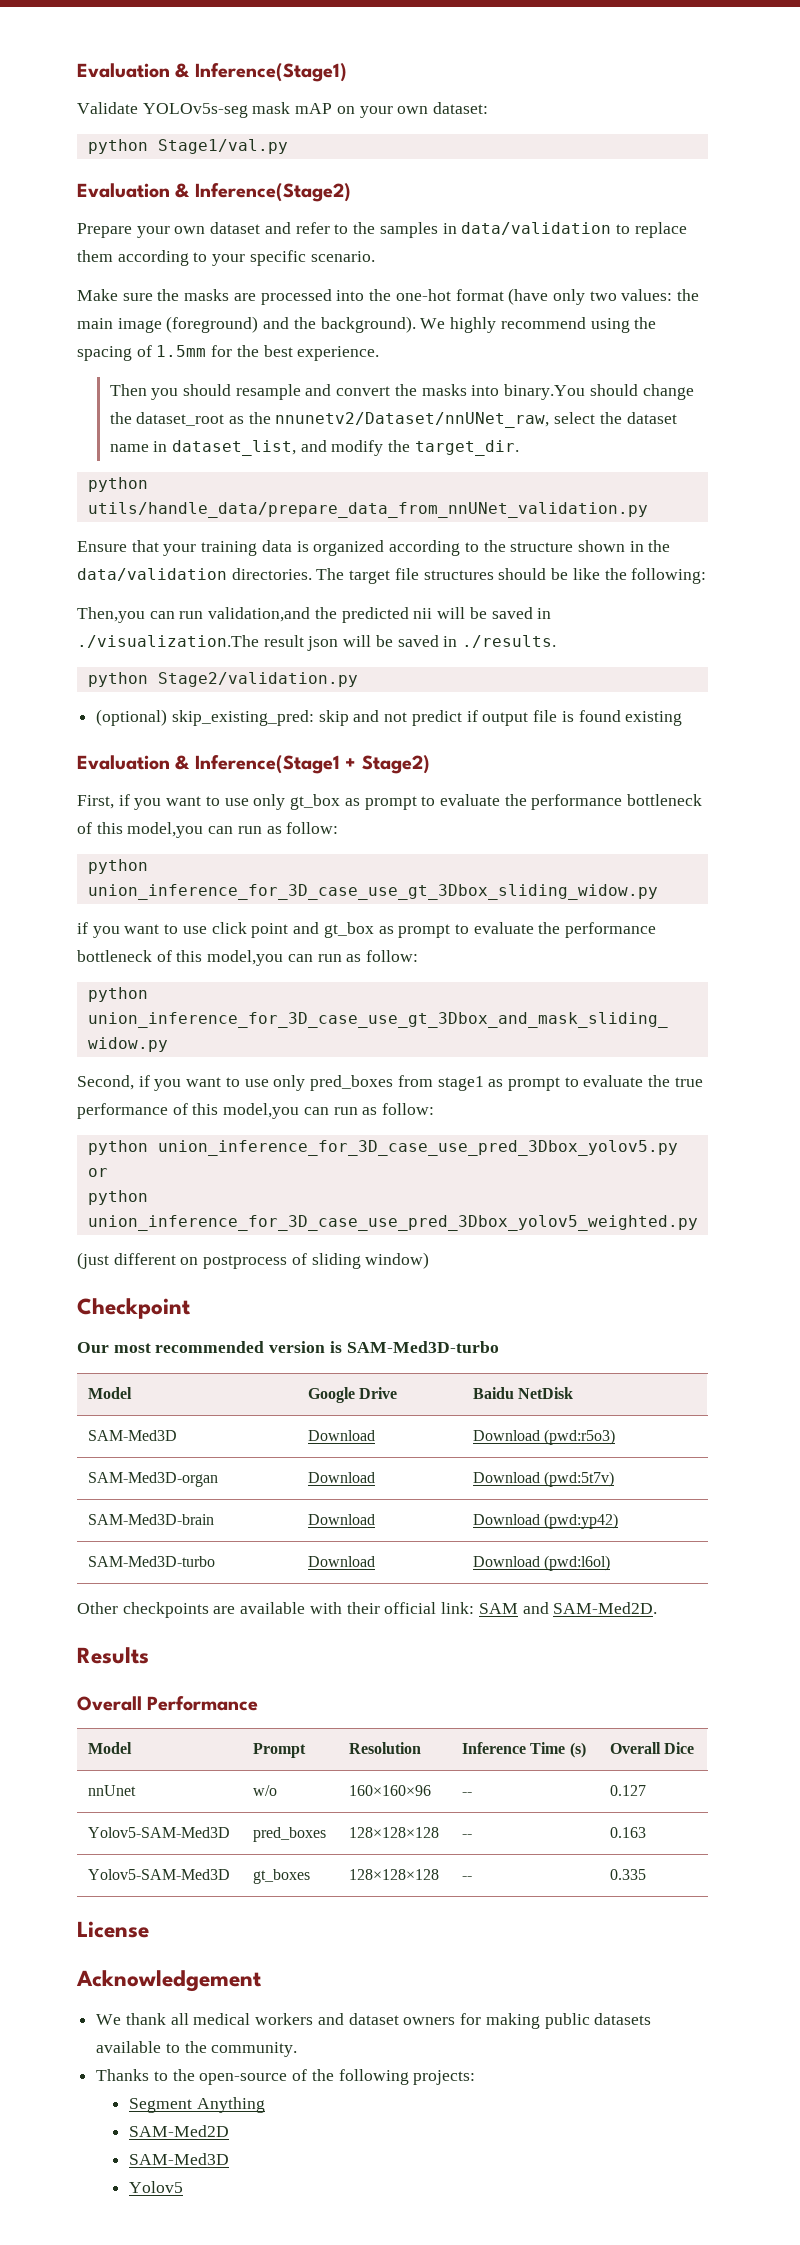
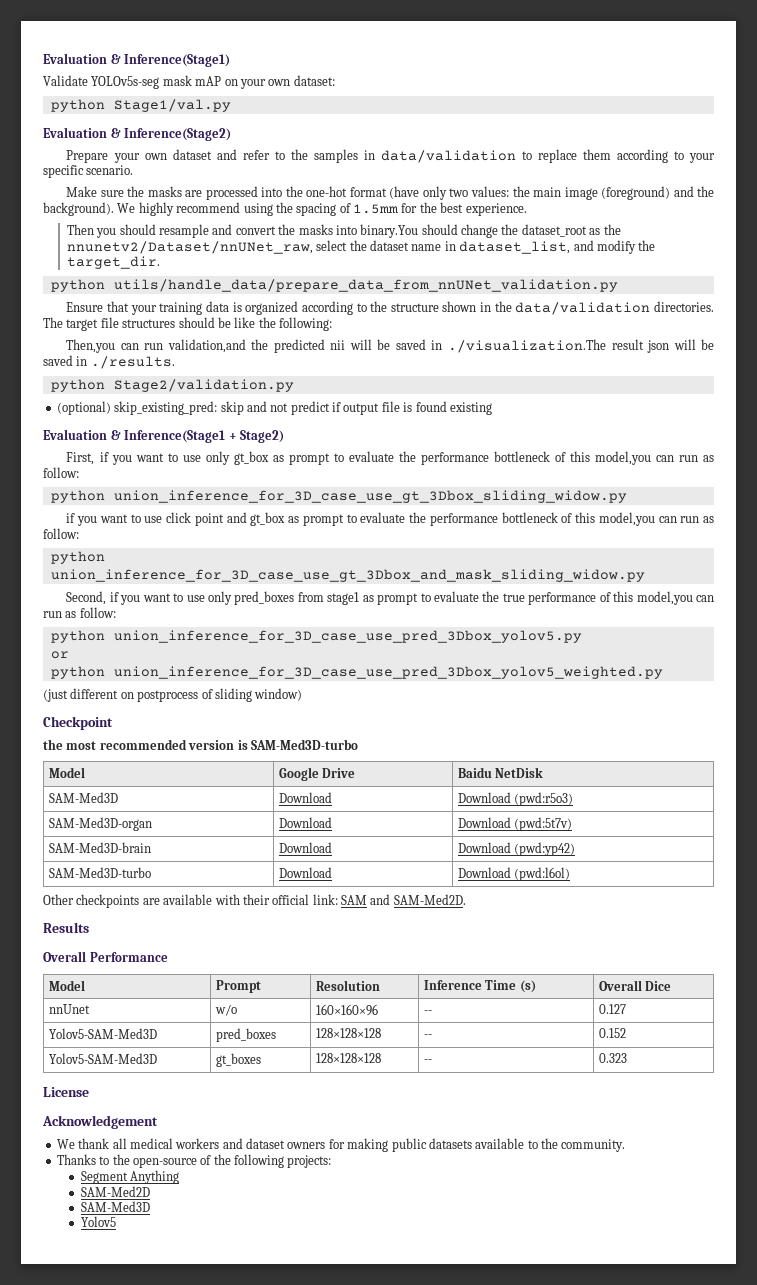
[77,1342,109,1353] Our -> [43,739,63,750] the
[610,1827,647,1838] 0.163 -> [598,1028,626,1038] 0.152
[610,1869,647,1880] 0.335 -> [598,1053,627,1063] 0.323

